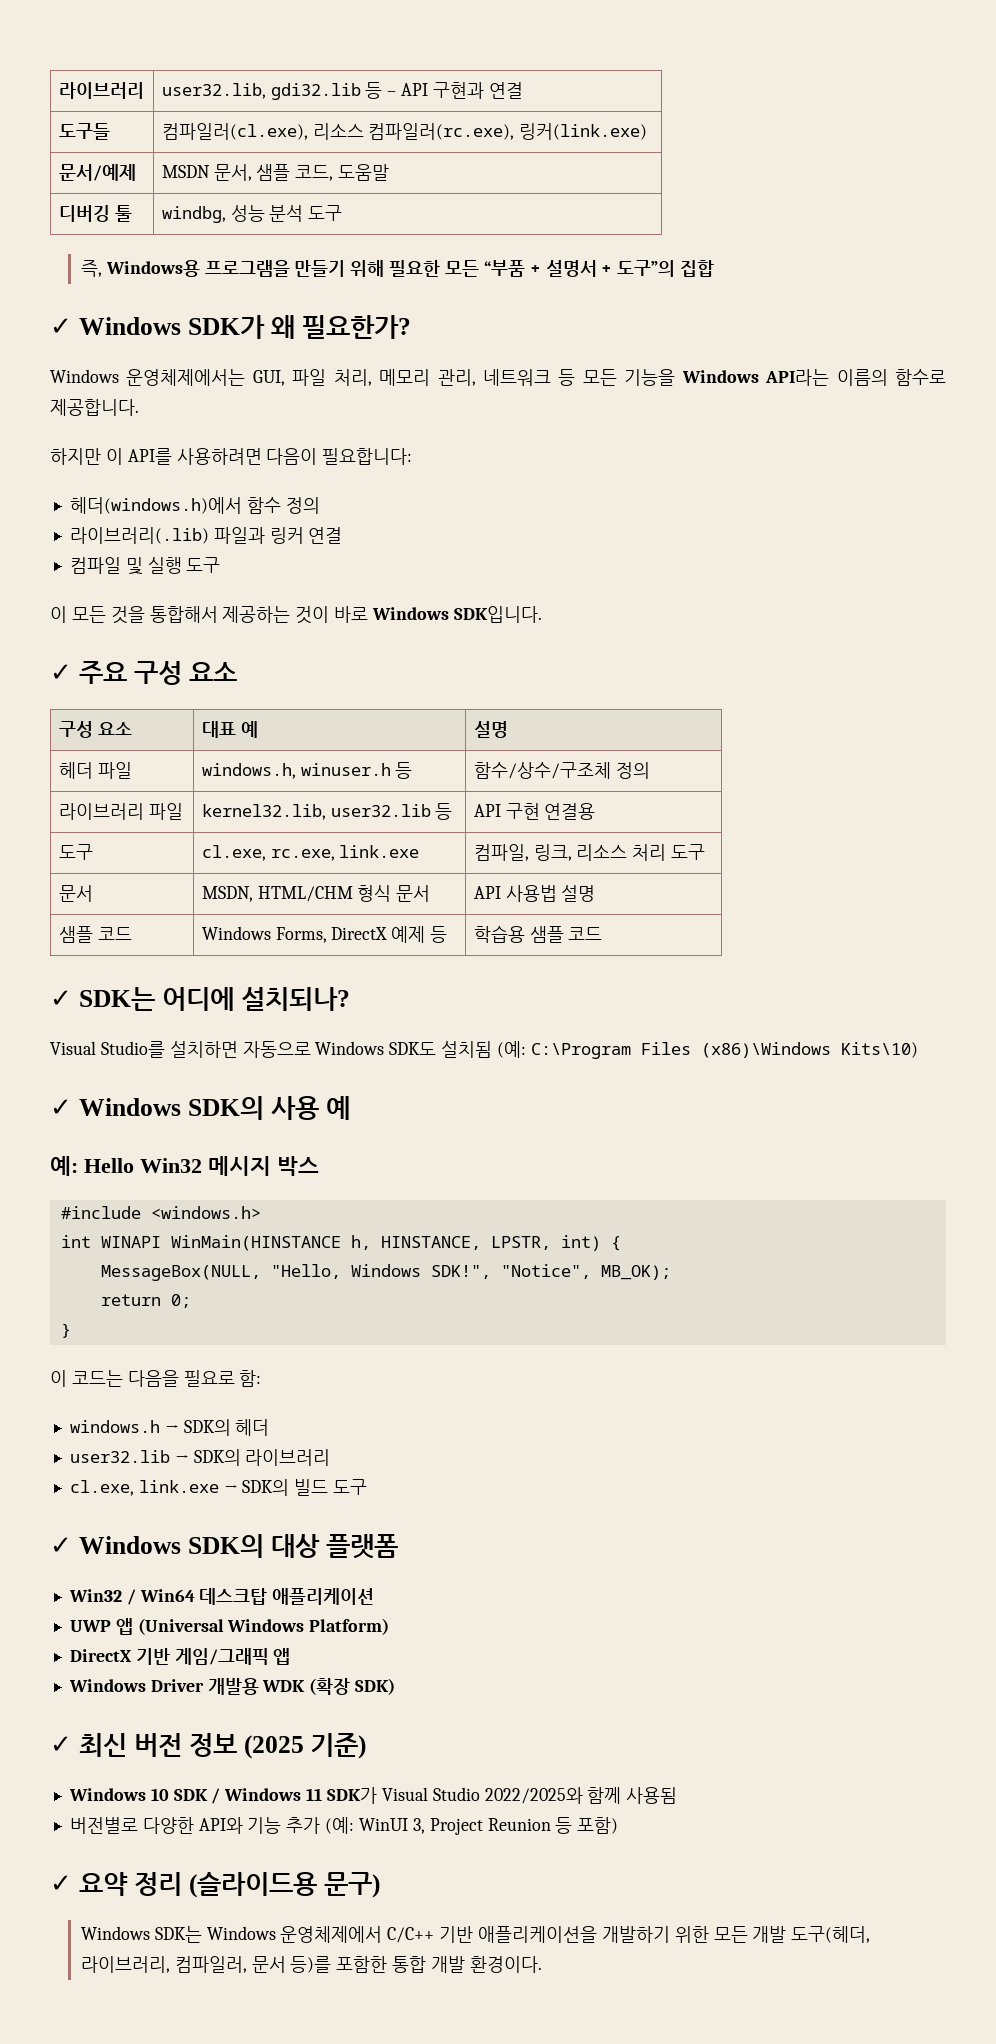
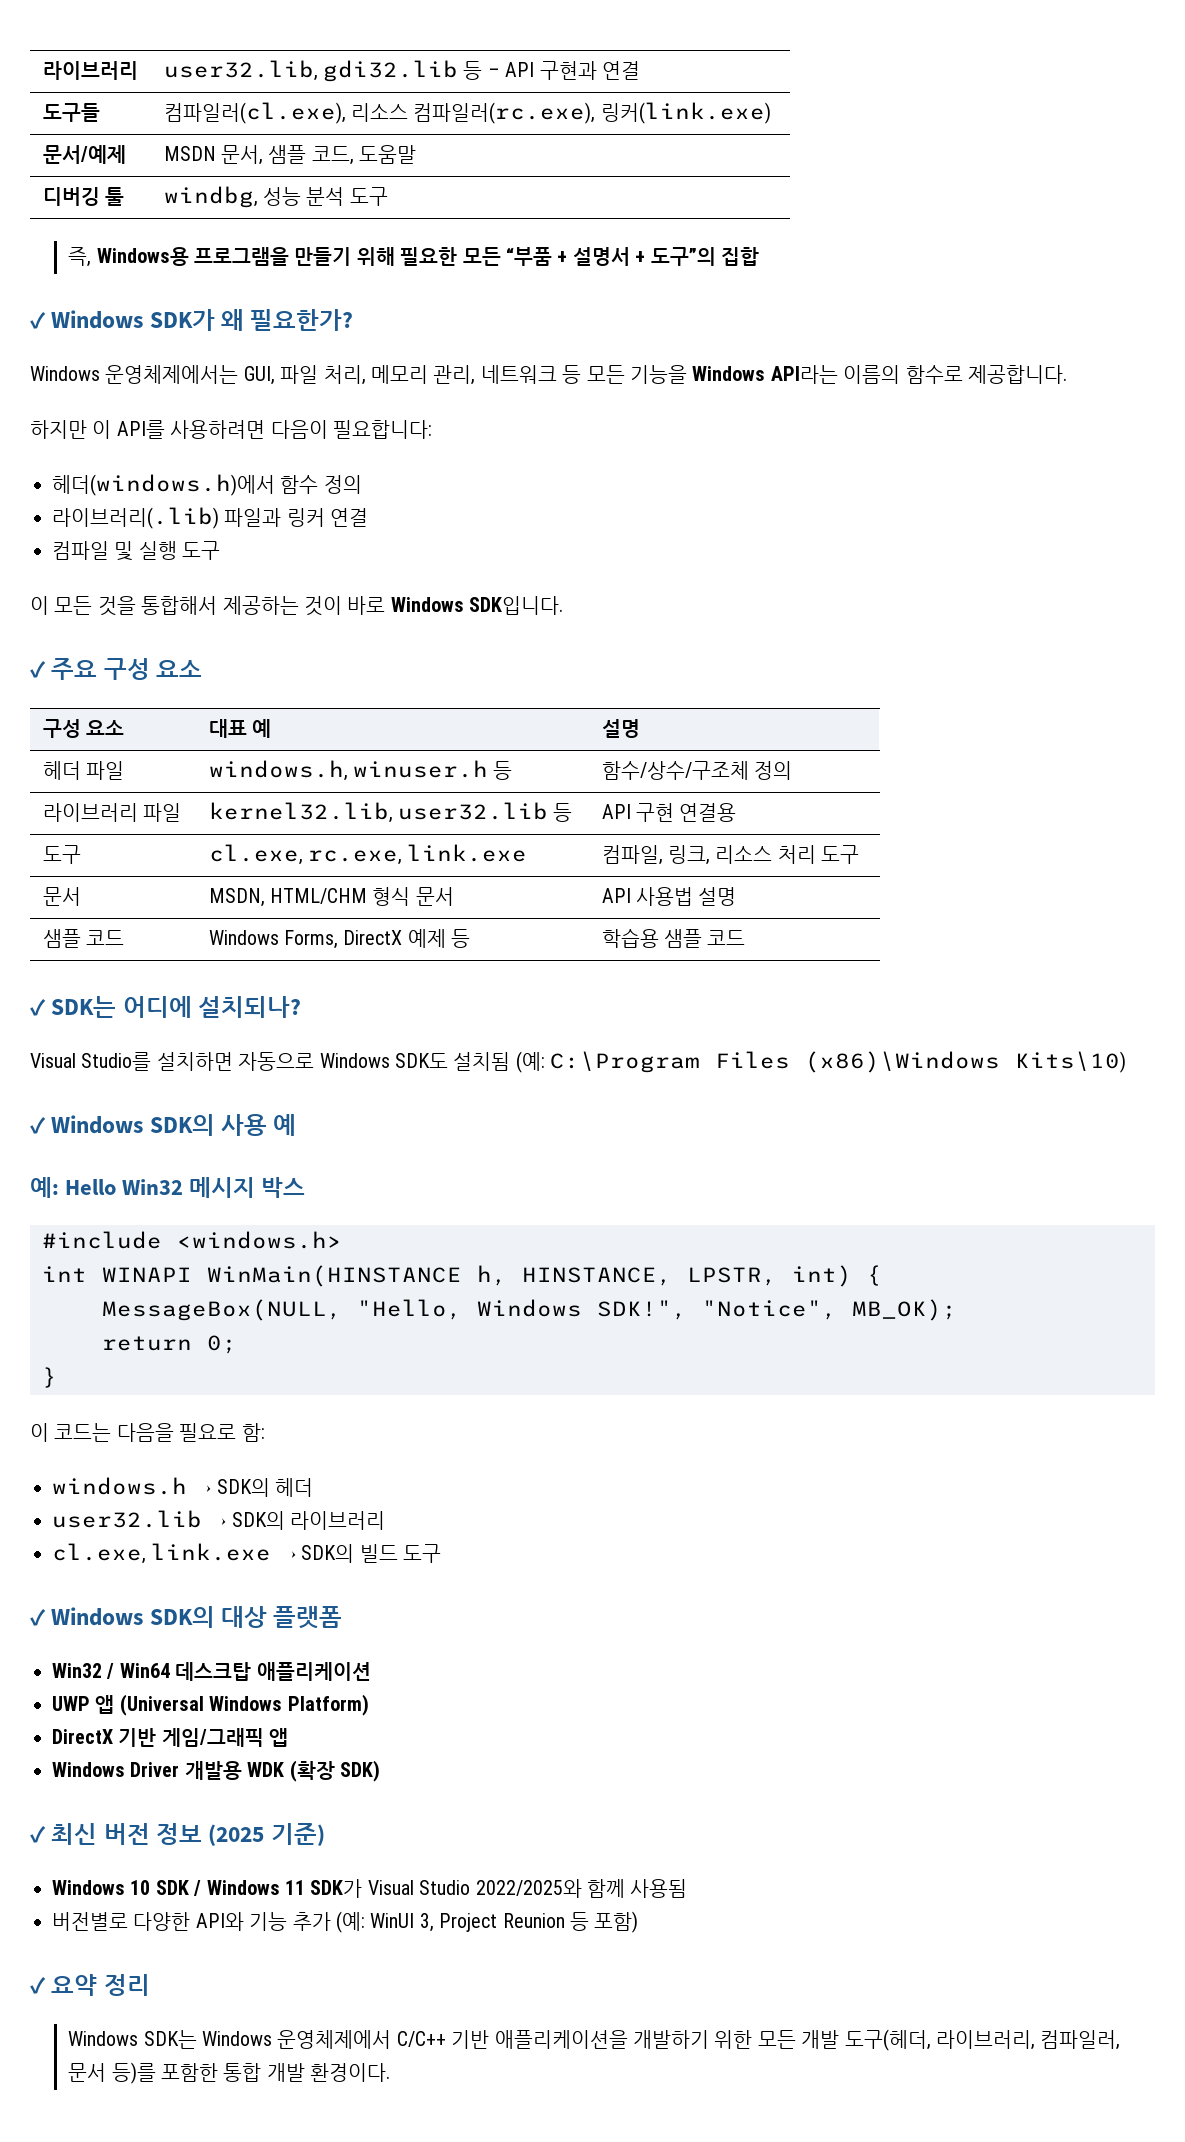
[188,1872,380,1898] (슬라이드용 문구) -> (150, 1985) none

